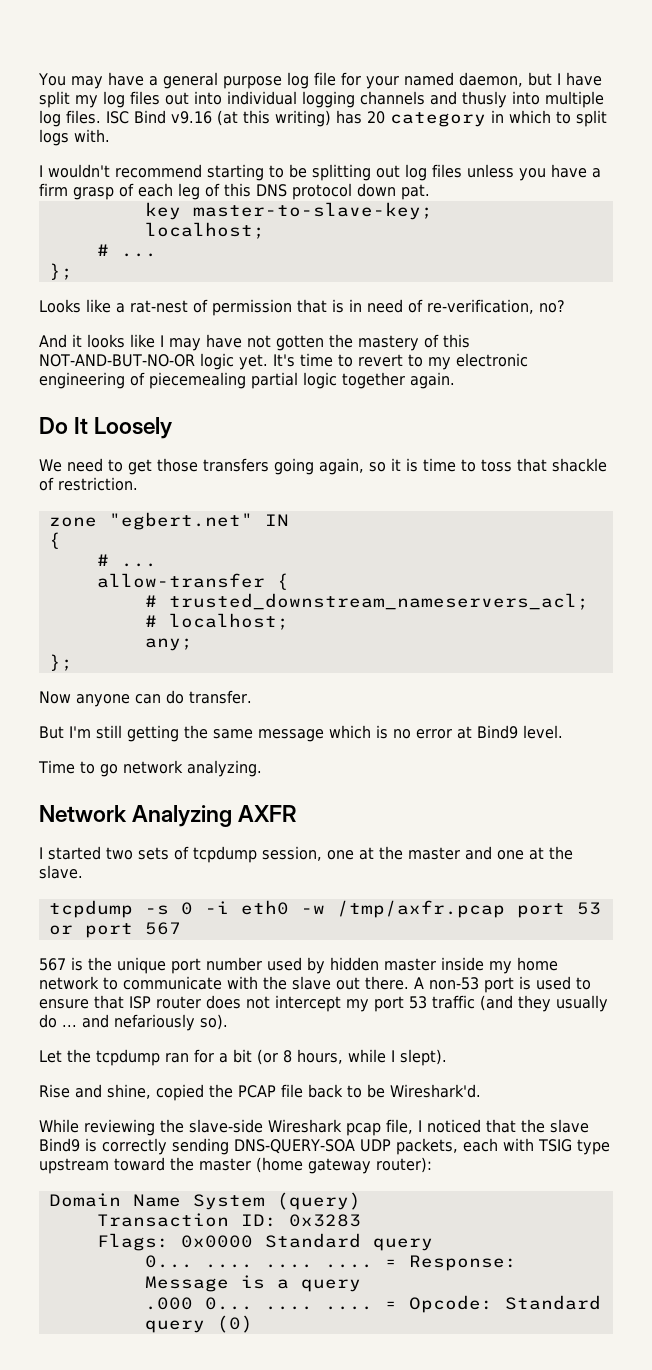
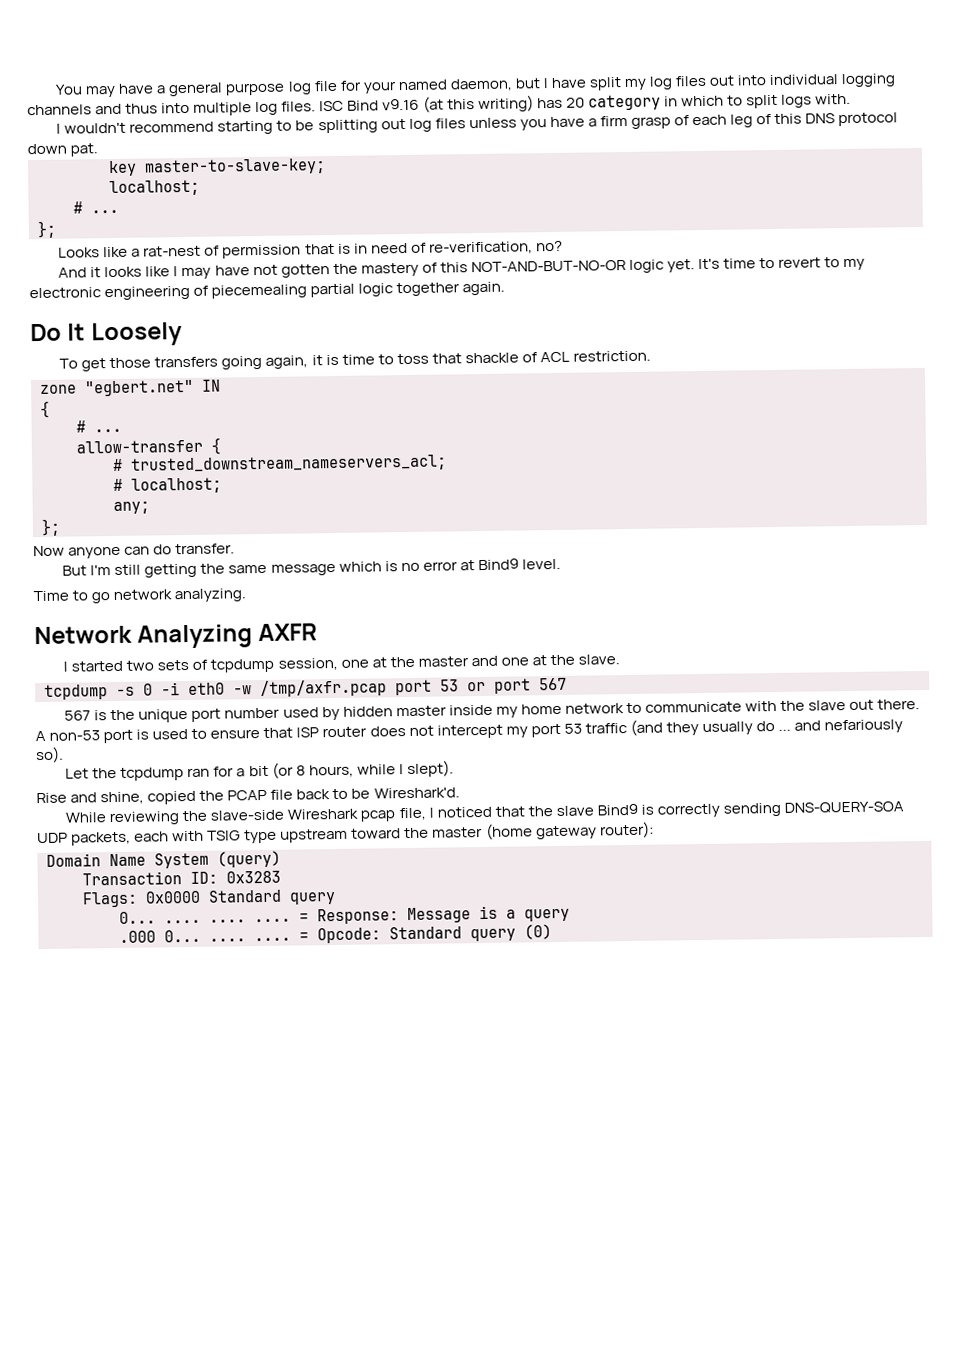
[462,91,507,108] thusly -> [125,103,159,114] thus
[39,458,123,472] We need to -> [59,358,79,369] To
[368,462,386,472] so -> (309, 362) none
(54, 484) none -> [539,351,570,363] ACL

